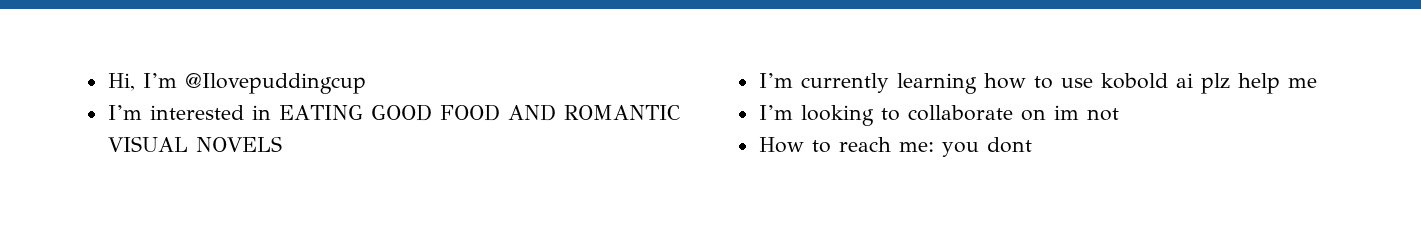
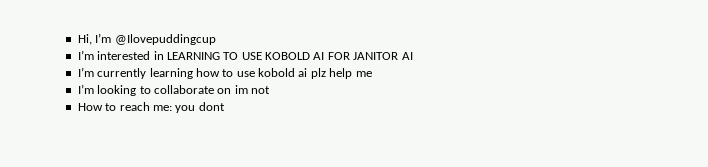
[278,104,680,121] [107,136,282,152] EATING GOOD FOOD AND ROMANTIC VISUAL NOVELS -> [166,52,413,60] LEARNING TO USE KOBOLD AI FOR JANITOR AI

